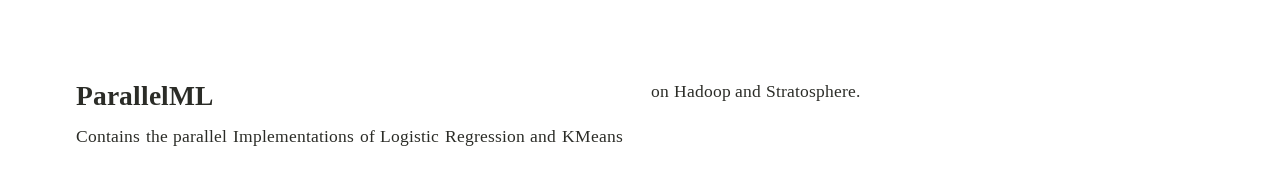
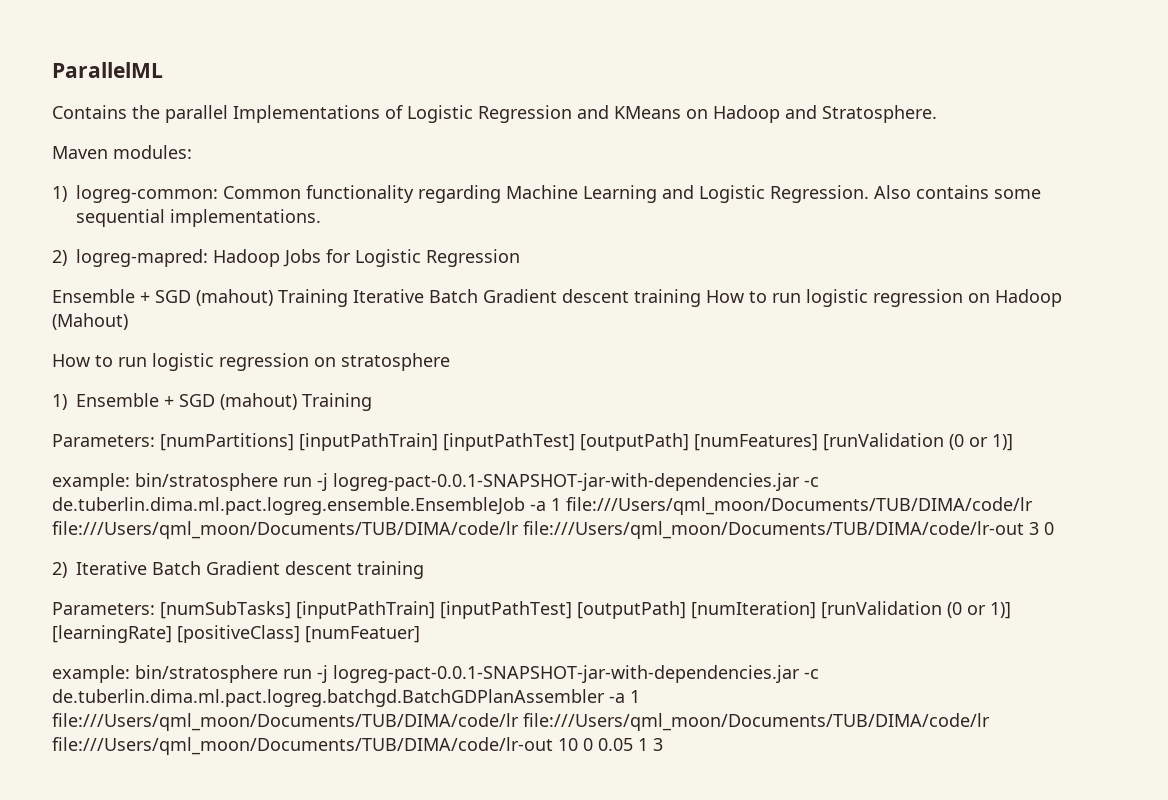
(861, 93) none -> [52,145,192,159] [52,185,1041,203] [76,209,321,227] [52,249,520,267] [52,289,1062,307] [52,313,128,330] [52,353,450,371] [52,393,372,411] [52,433,1013,451] [52,473,819,491] [52,497,1033,515] [52,521,1054,539] [52,561,424,579] [52,601,1011,619] [52,625,420,643] [52,665,819,683] [52,689,640,707] [52,713,990,731] [52,737,663,755] // Maven modules: // 1) logreg-common: Common functionality regarding Machine Learning and Logistic Regression. Also contains some sequential implementations. // 2) logreg-mapred: Hadoop Jobs for Logistic Regression // Ensemble + SGD (mahout) Training Iterative Batch Gradient descent training How to run logistic regression on Hadoop (Mahout) // How to run logistic regression on stratosphere // 1) Ensemble + SGD (mahout) Training // Parameters: [numPartitions] [inputPathTrain] [inputPathTest] [outputPath] [numFeatures] [runValidation (0 or 1)] // example: bin/stratosphere run -j logreg-pact-0.0.1-SNAPSHOT-jar-with-dependencies.jar -c de.tuberlin.dima.ml.pact.logreg.ensemble.EnsembleJob -a 1 file:///Users/qml_moon/Documents/TUB/DIMA/code/lr file:///Users/qml_moon/Documents/TUB/DIMA/code/lr file:///Users/qml_moon/Documents/TUB/DIMA/code/lr-out 3 0 // 2) Iterative Batch Gradient descent training // Parameters: [numSubTasks] [inputPathTrain] [inputPathTest] [outputPath] [numIteration] [runValidation (0 or 1)] [learningRate] [positiveClass] [numFeatuer] // example: bin/stratosphere run -j logreg-pact-0.0.1-SNAPSHOT-jar-with-dependencies.jar -c de.tuberlin.dima.ml.pact.logreg.batchgd.BatchGDPlanAssembler -a 1 file:///Users/qml_moon/Documents/TUB/DIMA/code/lr file:///Users/qml_moon/Documents/TUB/DIMA/code/lr file:///Users/qml_moon/Documents/TUB/DIMA/code/lr-out 10 0 0.05 1 3

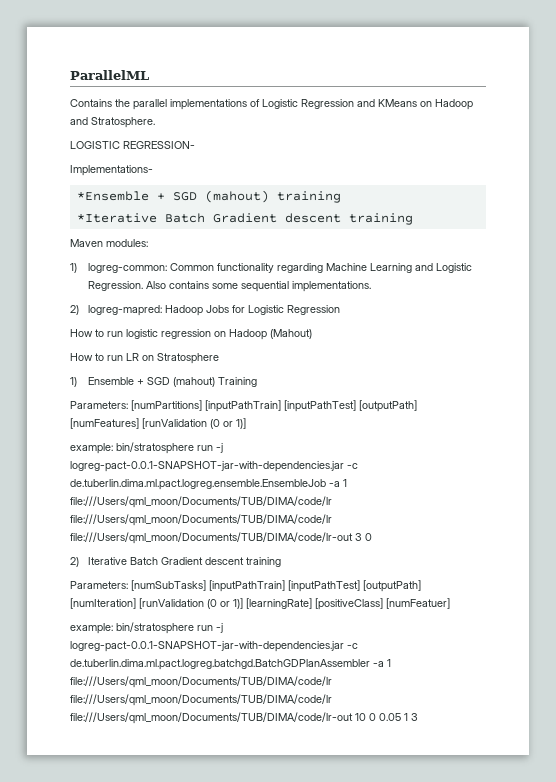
[233,105,380,123] Implementations -> [170,99,247,110] implementations
(937, 114) none -> [70,141,195,149] [70,165,153,176] [76,190,341,203] [76,213,413,225] // LOGISTIC REGRESSION- // Implementations- // *Ensemble + SGD (mahout) training // *Iterative Batch Gradient descent training
[52,289,701,307] Ensemble + SGD (mahout) Training Iterative Batch Gradient descent training -> (340, 310) none
[152,353,450,371] logistic regression on stratosphere -> [126,353,219,364] LR on Stratosphere

